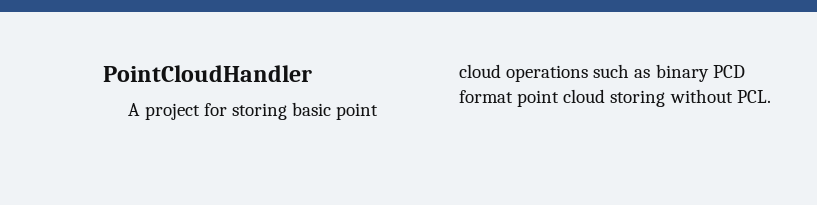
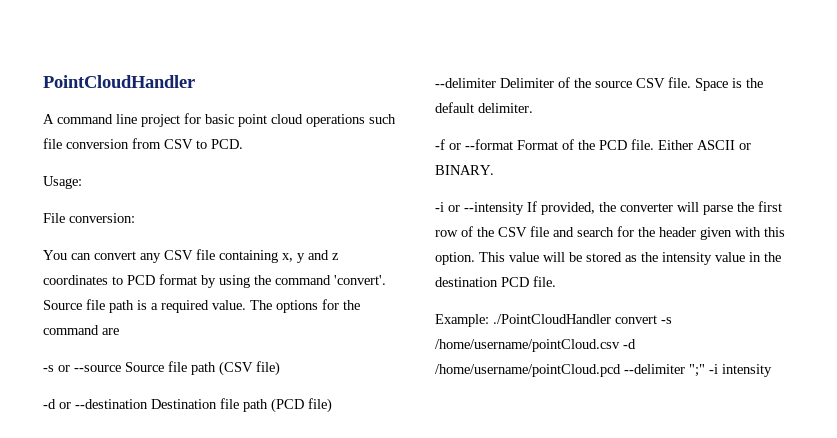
(141, 109) none -> [57,114,137,124] command line
[231,103,287,120] storing -> (201, 118) none
[634,64,745,82] [459,89,771,107] as binary PCD format point cloud storing without PCL. -> [43,138,243,149] [43,176,82,189] [43,213,135,223] [43,249,339,263] [43,274,386,288] [43,299,360,313] [43,325,119,335] [43,361,280,376] [43,398,332,413] [435,77,763,91] [435,102,533,113] [435,139,751,150] [435,165,494,175] [435,201,782,215] [435,226,785,240] [435,252,781,265] [435,276,556,287] [435,314,672,327] [435,339,636,352] [435,364,772,377] file conversion from CSV to PCD. // Usage: // File conversion: // You can convert any CSV file containing x, y and z coordinates to PCD format by using the command 'convert'. Source file path is a required value. The options for the command are // -s or --source Source file path (CSV file) // -d or --destination Destination file path (PCD file) // --delimiter Delimiter of the source CSV file. Space is the default delimiter. // -f or --format Format of the PCD file. Either ASCII or BINARY. // -i or --intensity If provided, the converter will parse the first row of the CSV file and search for the header given with this option. This value will be stored as the intensity value in the destination PCD file. // Example: ./PointCloudHandler convert -s /home/username/pointCloud.csv -d /home/username/pointCloud.pcd --delimiter ";" -i intensity

